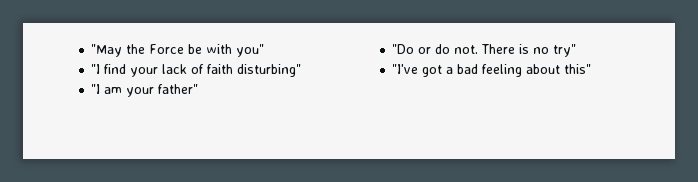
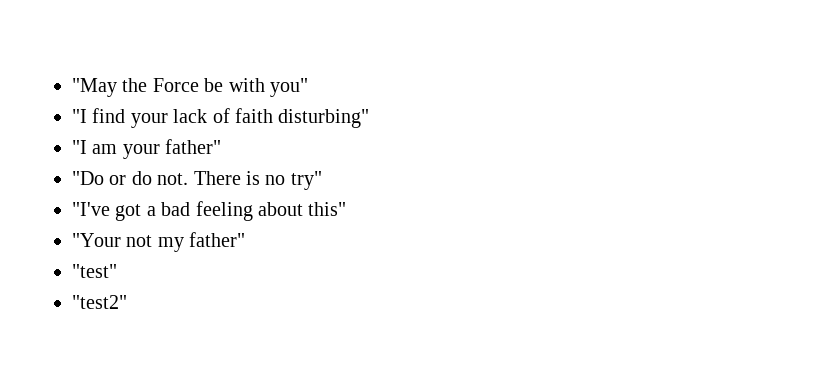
(592, 69) none -> [72,232,246,252] [72,264,117,278] [72,295,127,309] // "Your not my father" // "test" // "test2"

